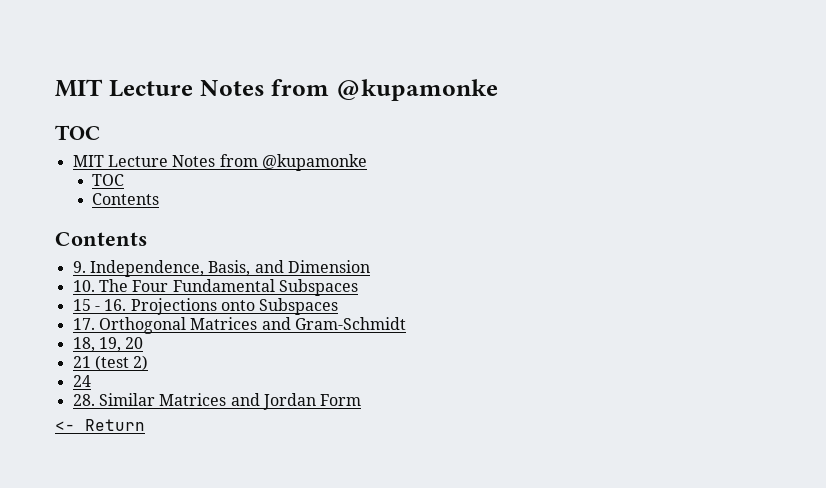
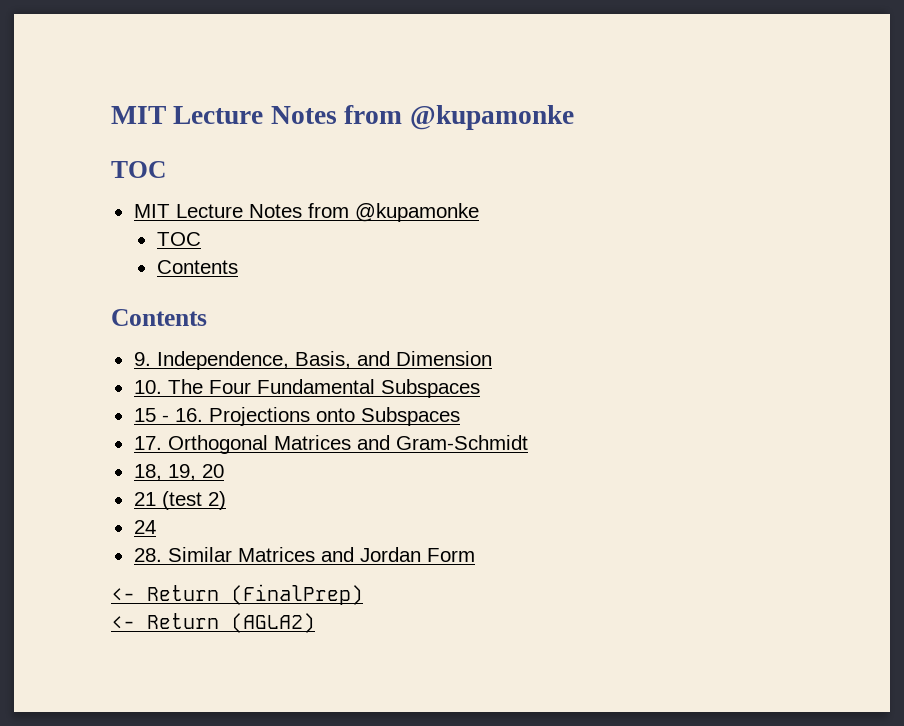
(145, 425) none -> [231,584,363,605] [111,613,315,633] (FinalPrep) // <- Return (AGLA2)

